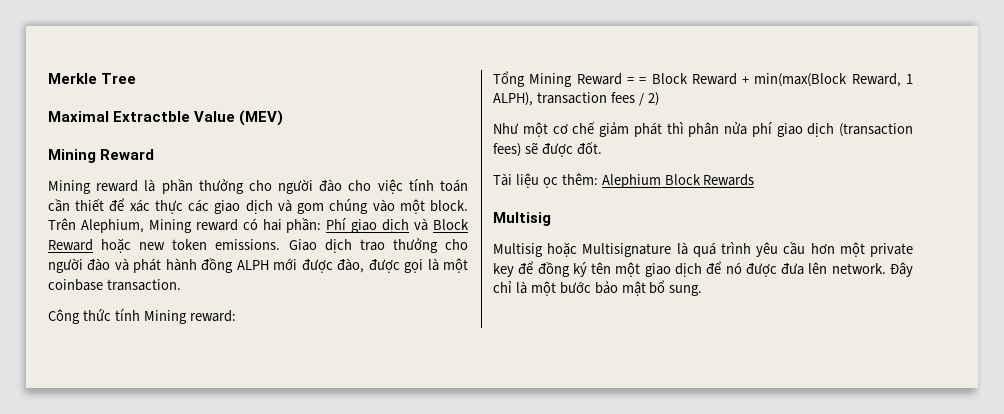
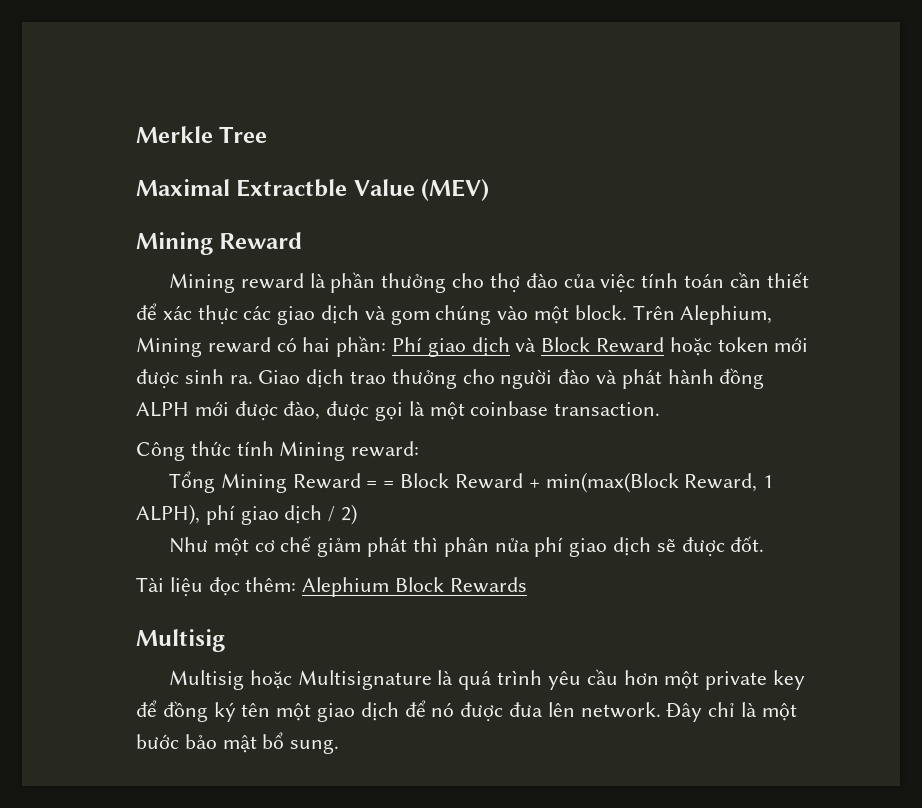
[278,179,372,194] người đào cho -> [489,273,596,293] thợ đào của
[139,239,281,250] new token emissions. -> [717,337,809,352] [136,369,253,389] token mới được sinh ra.
[536,92,635,104] transaction fees -> [205,505,323,525] phí giao dịch
[839,123,913,137] [493,143,521,157] (transaction fees) -> (651, 546) none
[542,177,558,188] ọc -> [208,577,240,596] đọc

